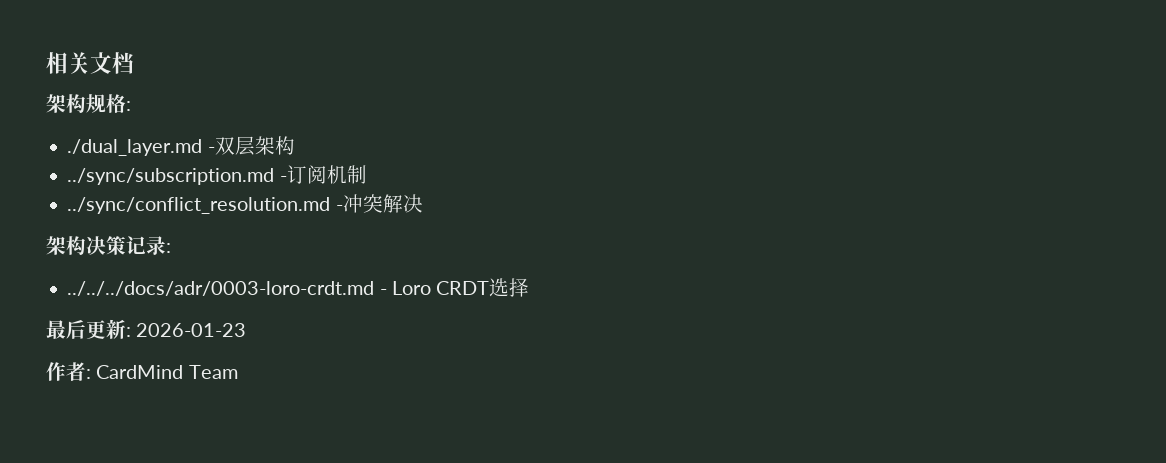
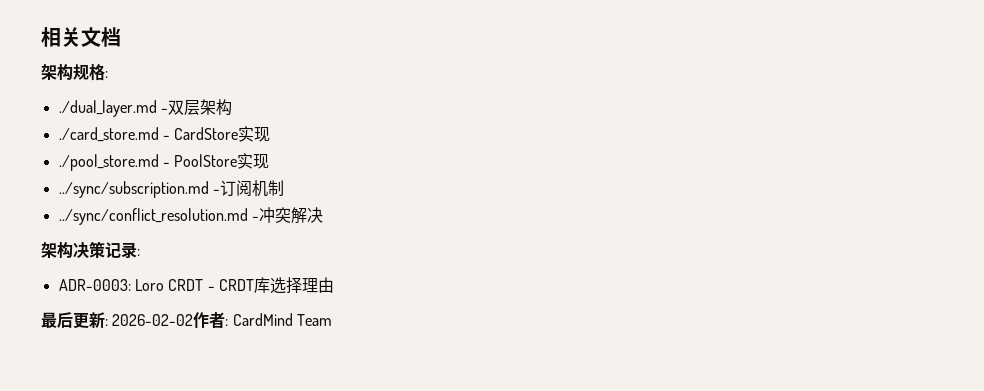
(295, 145) none -> [58,126,271,142] [58,153,270,171] // ./card_store.md - CardStore实现 // ./pool_store.md - PoolStore实现
[67,281,490,296] ../../../docs/adr/0003-loro-crdt.md - Loro CRDT -> [58,277,270,293] ADR-0003: Loro CRDT - CRDT库
(530, 287) none -> [301,277,334,293] 理由
[136,323,247,337] 2026-01-23 // -> [112,314,194,326] 2026-02-02

